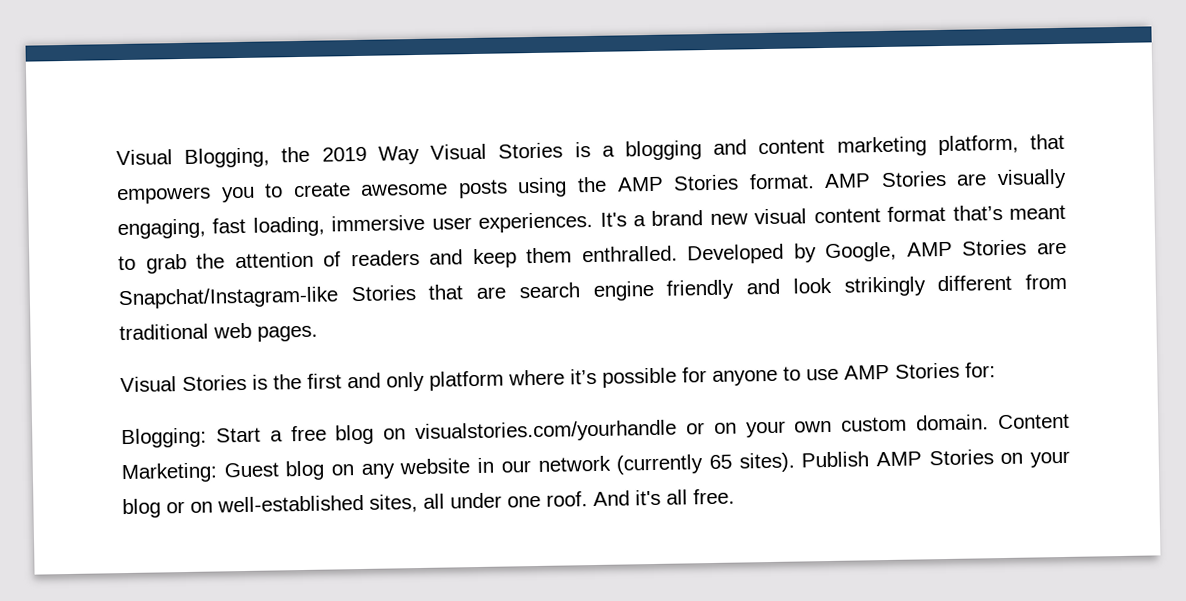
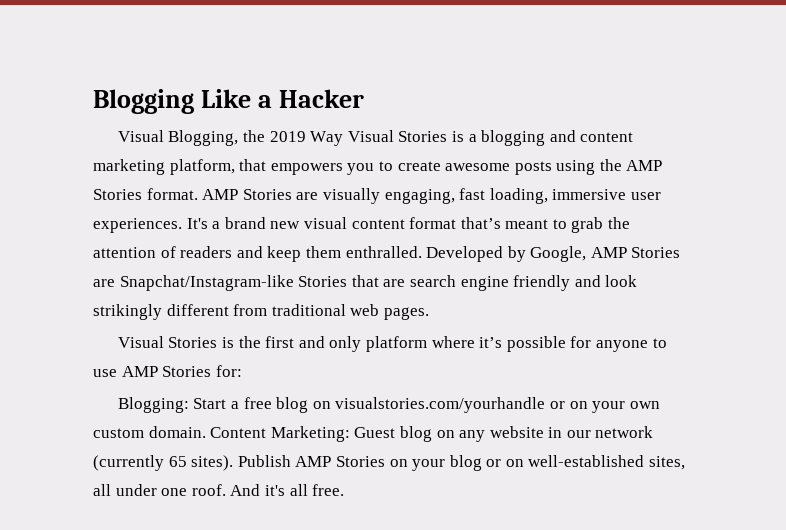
(116, 157) none -> [93,89,364,114] Blogging Like a Hacker //

